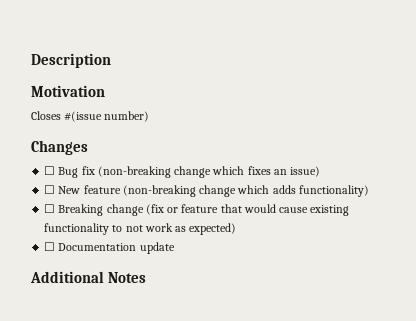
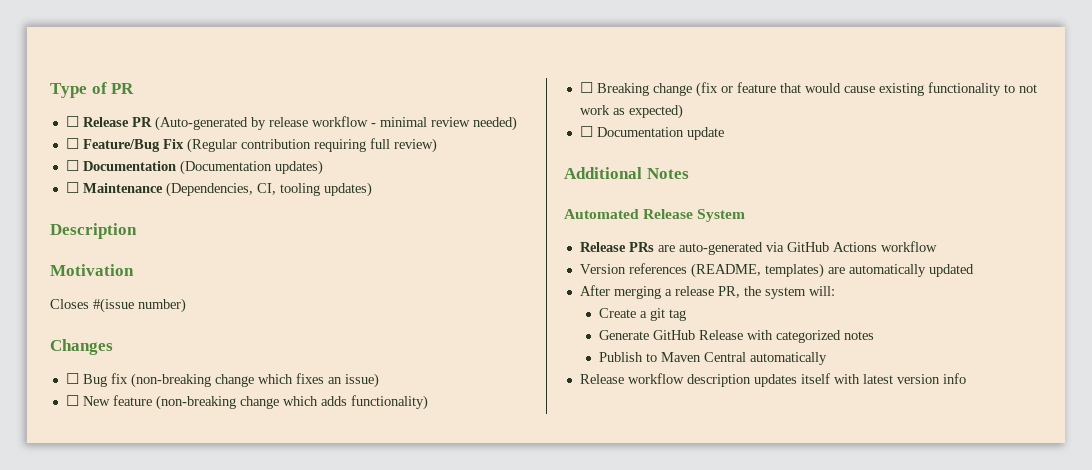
(31, 60) none -> [50,82,135,98] [65,116,517,131] [65,138,437,153] [65,160,323,175] [65,182,372,197] Type of PR // ☐ Release PR (Auto-generated by release workflow - minimal review needed) // ☐ Feature/Bug Fix (Regular contribution requiring full review) // ☐ Documentation (Documentation updates) // ☐ Maintenance (Dependencies, CI, tooling updates) //
(147, 277) none -> [564,209,746,222] [579,241,937,255] [579,263,974,278] [579,285,835,299] [598,308,686,321] [598,330,874,343] [598,352,827,365] [579,373,966,387] // Automated Release System // Release PRs are auto-generated via GitHub Actions workflow // Version references (README, templates) are automatically updated // After merging a release PR, the system will: // Create a git tag // Generate GitHub Release with categorized notes // Publish to Maven Central automatically // Release workflow description updates itself with latest version info

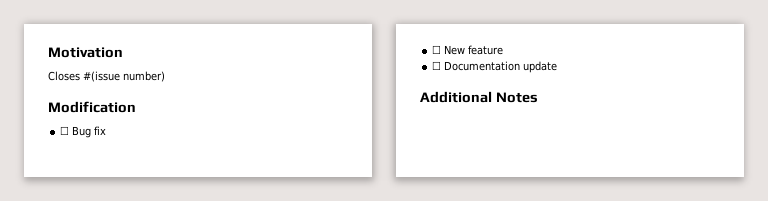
[50,82,135,98] [65,116,517,131] [65,138,437,153] [65,160,323,175] [65,182,372,197] [50,223,137,239] Type of PR // ☐ Release PR (Auto-generated by release workflow - minimal review needed) // ☐ Feature/Bug Fix (Regular contribution requiring full review) // ☐ Documentation (Documentation updates) // ☐ Maintenance (Dependencies, CI, tooling updates) // Description // -> (48, 52) none
[50,339,113,355] Changes -> [48,101,136,113] Modification
[130,373,379,388] [65,395,428,410] [579,82,1037,97] [579,104,683,119] (non-breaking change which fixes an issue) // ☐ New feature (non-breaking change which adds functionality) // ☐ Breaking change (fix or feature that would cause existing functionality to not work as expected) -> [432,45,504,55] // ☐ New feature
[564,209,746,222] [579,241,937,255] [579,263,974,278] [579,285,835,299] [598,308,686,321] [598,330,874,343] [598,352,827,365] [579,373,966,387] // Automated Release System // Release PRs are auto-generated via GitHub Actions workflow // Version references (README, templates) are automatically updated // After merging a release PR, the system will: // Create a git tag // Generate GitHub Release with categorized notes // Publish to Maven Central automatically // Release workflow description updates itself with latest version info -> (538, 97) none

